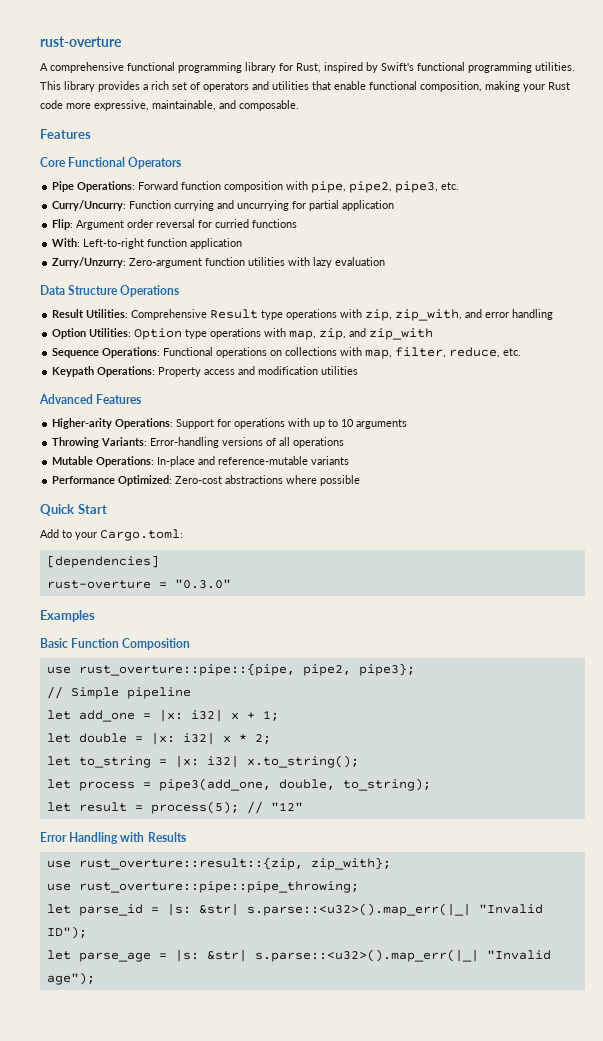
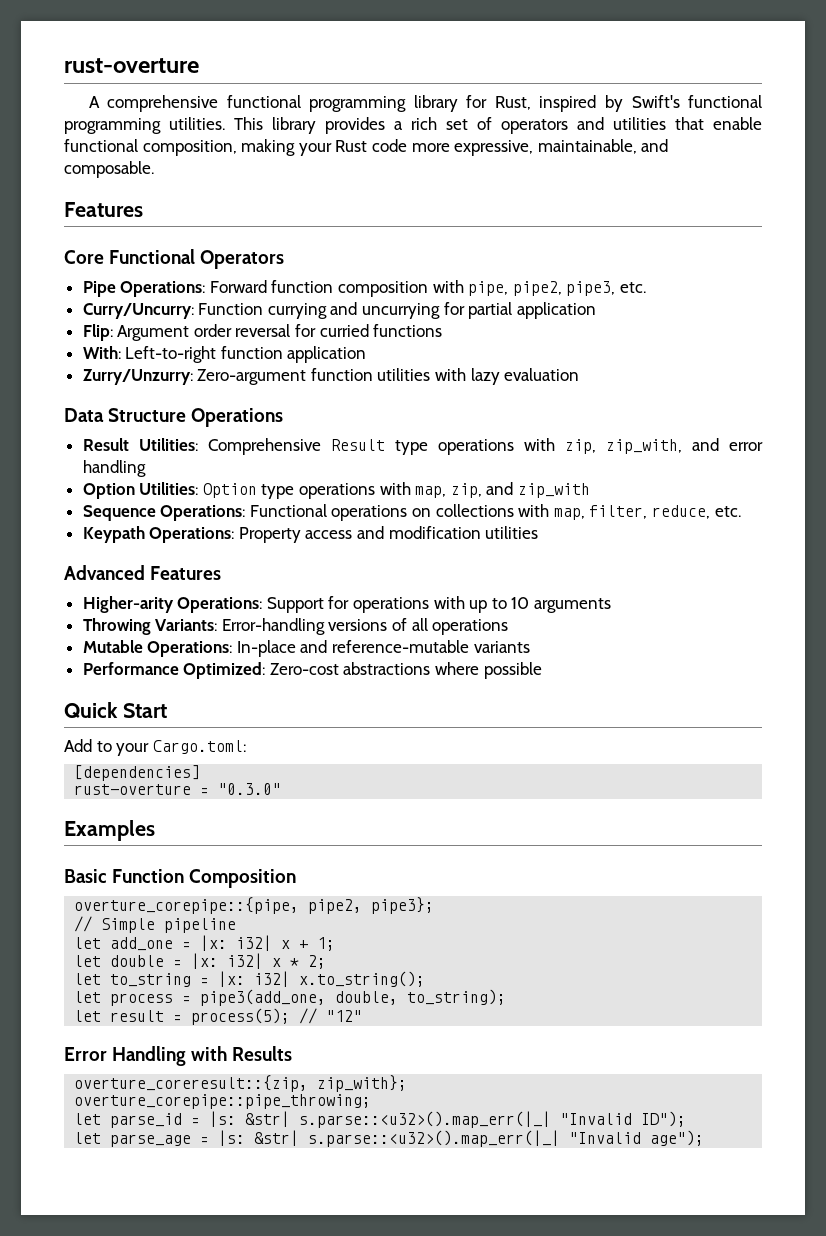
[46,663,295,676] use rust_overture::pipe::{pipe, -> [74,897,300,914] overture_corepipe::{pipe,
[46,857,303,870] use rust_overture::result::{zip, -> [74,1075,309,1092] overture_coreresult::{zip,
[46,881,359,893] use rust_overture::pipe::pipe_throwing; -> [74,1094,372,1109] overture_corepipe::pipe_throwing;

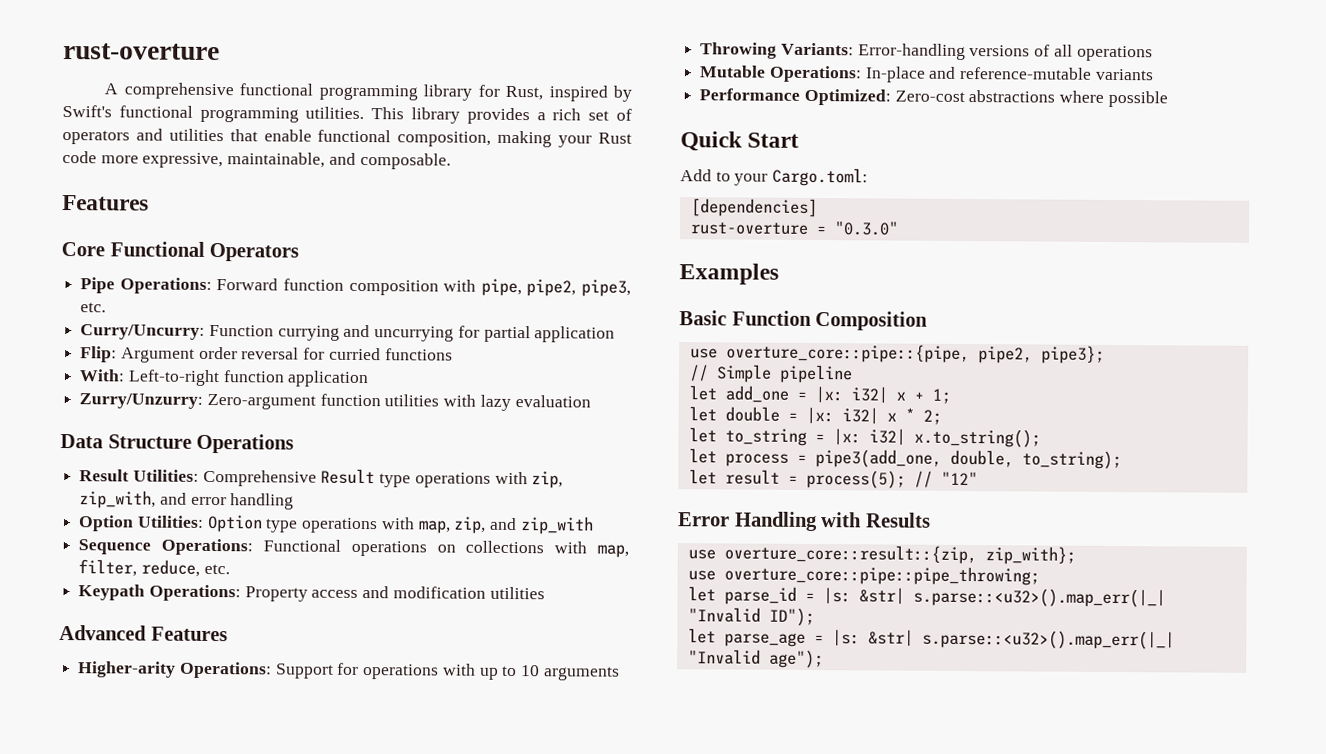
[74,897,300,914] overture_corepipe::{pipe, -> [689,343,970,364] use overture_core::pipe::{pipe,
[74,1075,309,1092] overture_coreresult::{zip, -> [687,544,977,565] use overture_core::result::{zip,
[74,1094,372,1109] overture_corepipe::pipe_throwing; -> [687,565,1040,586] use overture_core::pipe::pipe_throwing;

